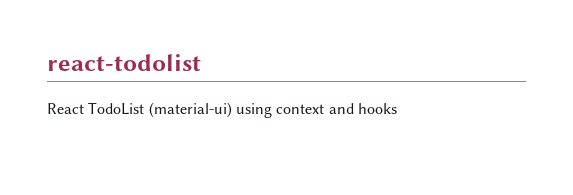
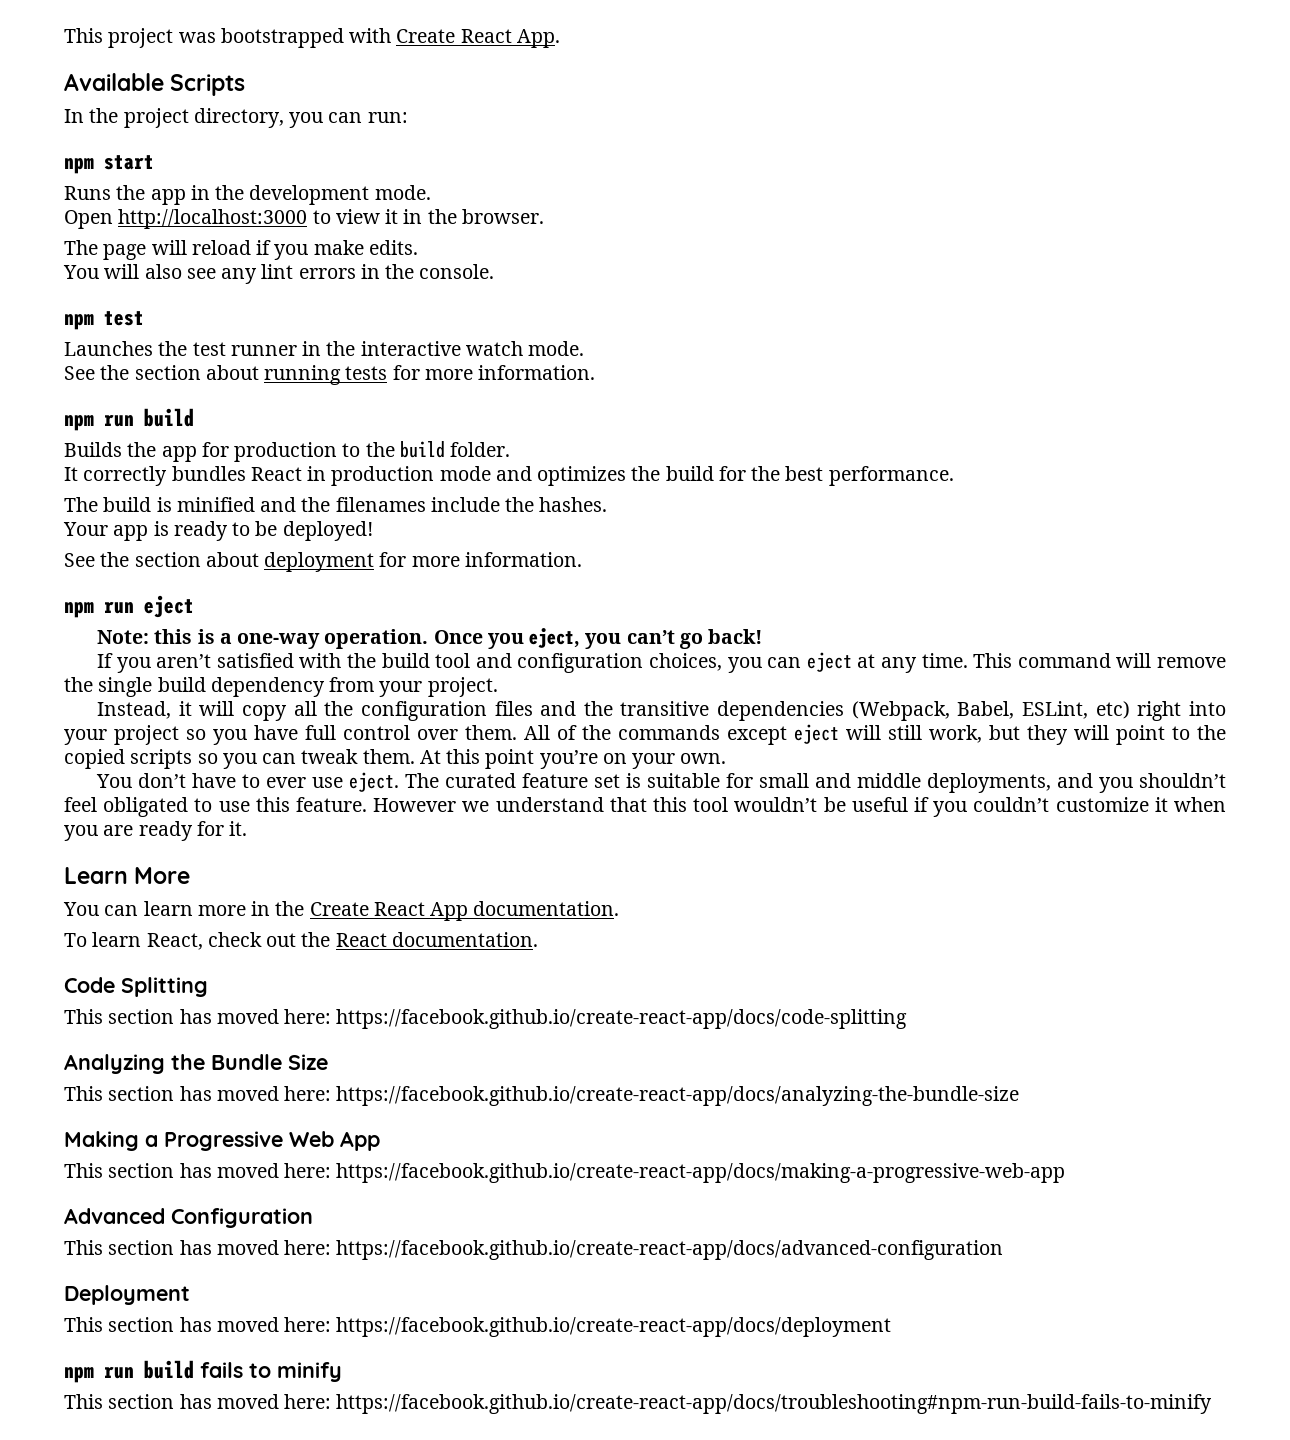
[47,54,201,71] [47,102,397,118] react-todolist // React TodoList (material-ui) using context and hooks -> [64,28,560,48] [64,73,246,96] [64,108,408,128] [64,155,154,174] [64,185,431,205] [64,209,544,229] [64,240,418,260] [63,264,495,284] [64,311,144,330] [64,341,585,356] [64,365,596,385] [64,408,194,431] [64,441,511,462] [64,466,954,486] [64,497,608,512] [63,521,373,541] [64,552,582,572] [64,595,194,618] [97,628,763,649] [97,652,1226,673] [64,677,498,697] [97,701,1227,721] [64,724,1226,745] [64,749,727,769] [96,772,1226,793] [64,797,1227,817] [64,821,248,841] [64,867,191,884] [63,901,620,921] [64,932,538,950] [64,977,208,997] [64,1009,908,1029] [64,1054,328,1074] [64,1086,1020,1106] [64,1131,380,1151] [64,1163,1066,1183] [64,1208,313,1228] [64,1240,1004,1260] [64,1285,190,1305] [64,1317,892,1337] [64,1360,342,1383] [64,1394,1213,1414] This project was bootstrapped with Create React App. // Available Scripts // In the project directory, you can run: // npm start // Runs the app in the development mode. // Open http://localhost:3000 to view it in the browser. // The page will reload if you make edits. // You will also see any lint errors in the console. // npm test // Launches the test runner in the interactive watch mode. // See the section about running tests for more information. // npm run build // Builds the app for production to the build folder. // It correctly bundles React in production mode and optimizes the build for the best performance. // The build is minified and the filenames include the hashes. // Your app is ready to be deployed! // See the section about deployment for more information. // npm run eject // Note: this is a one-way operation. Once you eject, you can’t go back! // If you aren’t satisfied with the build tool and configuration choices, you can eject at any time. This command will remove the single build dependency from your project. // Instead, it will copy all the configuration files and the transitive dependencies (Webpack, Babel, ESLint, etc) right into your project so you have full control over them. All of the commands except eject will still work, but they will point to the copied scripts so you can tweak them. At this point you’re on your own. // You don’t have to ever use eject. The curated feature set is suitable for small and middle deployments, and you shouldn’t feel obligated to use this feature. However we understand that this tool wouldn’t be useful if you couldn’t customize it when you are ready for it. // Learn More // You can learn more in the Create React App documentation. // To learn React, check out the React documentation. // Code Splitting // This section has moved here: https://facebook.github.io/create-react-app/docs/code-splitting // Analyzing the Bundle Size // This section has moved here: https://facebook.github.io/create-react-app/docs/analyzing-the-bundle-size // Making a Progressive Web App // This section has moved here: https://facebook.github.io/create-react-app/docs/making-a-progressive-web-app // Advanced Configuration // This section has moved here: https://facebook.github.io/create-react-app/docs/advanced-configuration // Deployment // This section has moved here: https://facebook.github.io/create-react-app/docs/deployment // npm run build fails to minify // This section has moved here: https://facebook.github.io/create-react-app/docs/troubleshooting#npm-run-build-fails-to-minify

